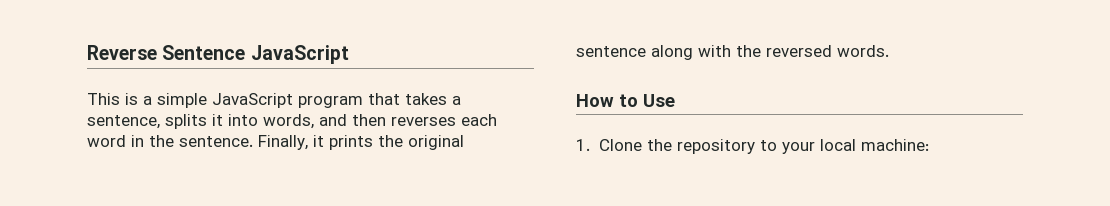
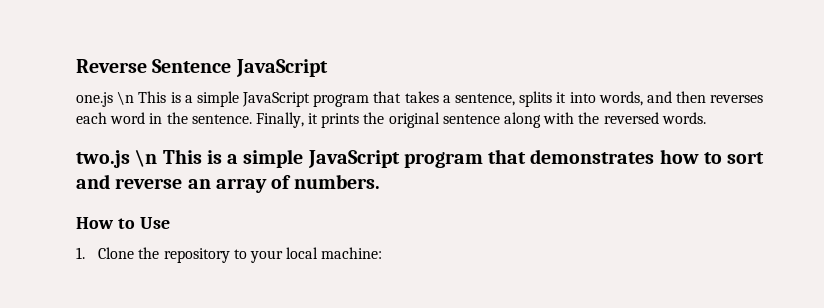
(349, 54) none -> [76,91,135,107] one.js \n
(889, 51) none -> [76,149,765,168] [76,174,381,193] // two.js \n This is a simple JavaScript program that demonstrates how to sort and reverse an array of numbers.

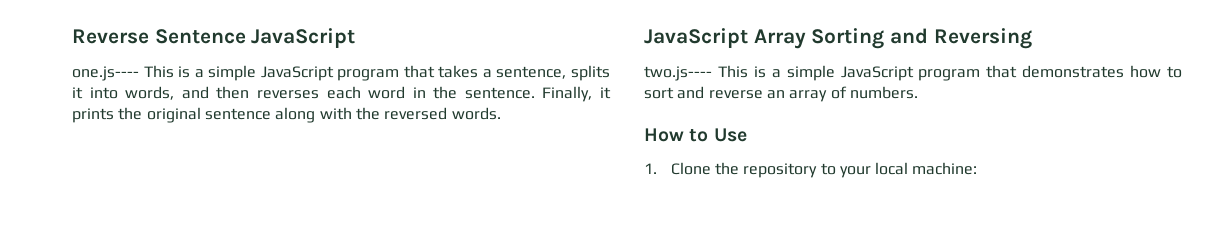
[76,91,135,107] one.js \n -> [72,66,139,81] one.js----
[76,150,158,168] two.js \n -> [644,28,1032,49] [644,66,712,81] JavaScript Array Sorting and Reversing // two.js----

